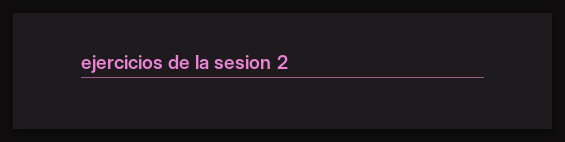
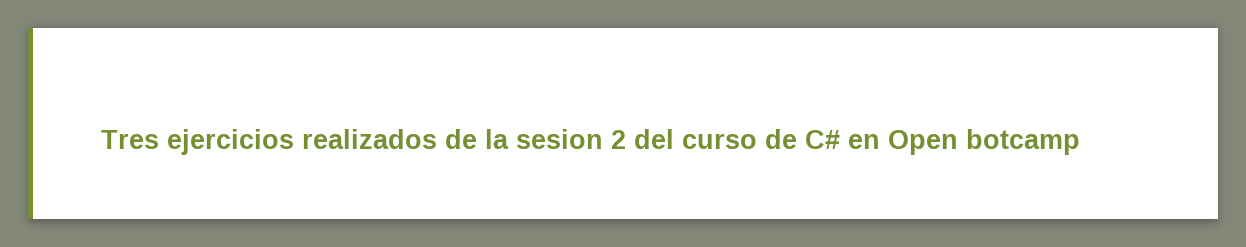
[81,55,163,73] ejercicios -> [101,129,437,155] Tres ejercicios realizados
(288, 62) none -> [634,129,1080,155] del curso de C# en Open botcamp

